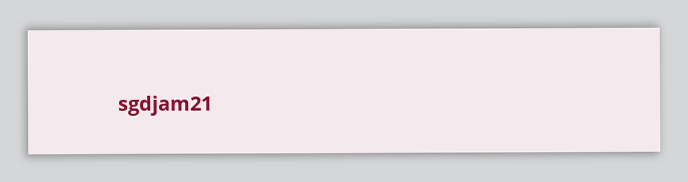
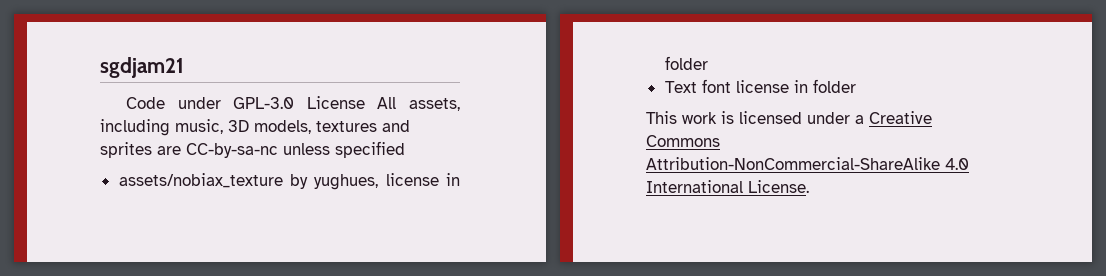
(213, 105) none -> [126,96,460,111] [100,119,410,136] [100,141,405,158] [118,173,460,190] [664,56,708,70] [664,79,856,93] [646,111,932,124] [646,135,720,147] [646,157,969,170] [646,180,809,193] // Code under GPL-3.0 License All assets, including music, 3D models, textures and sprites are CC-by-sa-nc unless specified // assets/nobiax_texture by yughues, license in folder // Text font license in folder // This work is licensed under a Creative Commons Attribution-NonCommercial-ShareAlike 4.0 International License.

